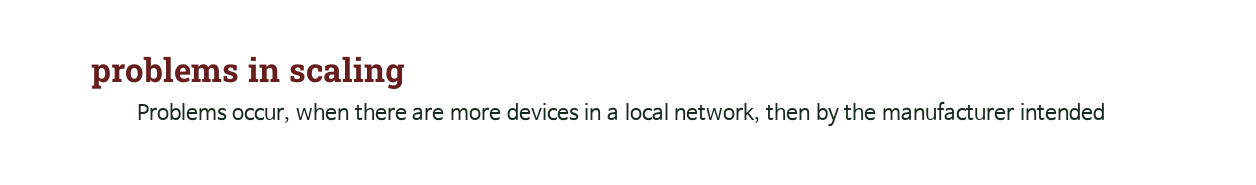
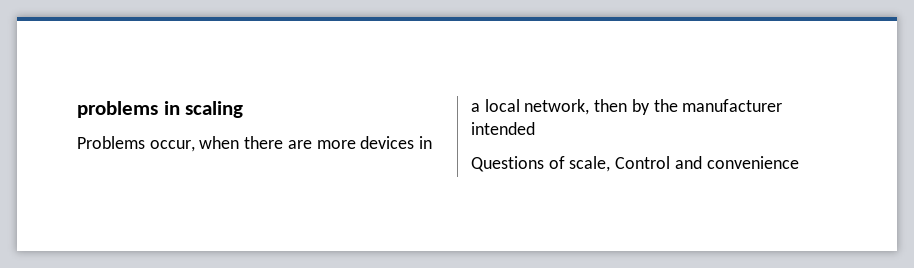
(1105, 112) none -> [471,156,799,172] // Questions of scale, Control and convenience

